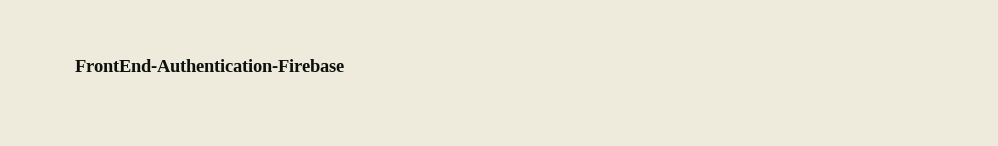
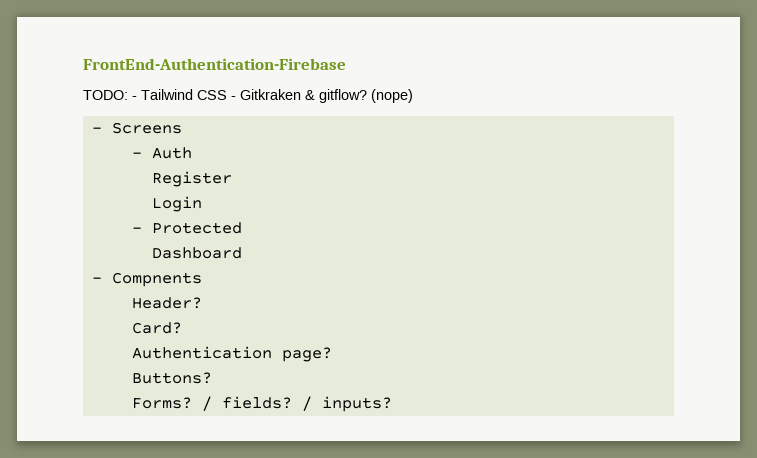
(344, 65) none -> [83,89,413,103] [91,122,182,134] [131,147,192,159] [151,171,232,187] [151,196,202,212] [131,222,242,234] [151,247,242,259] [91,272,202,287] [131,297,202,309] [131,322,182,334] [131,346,332,362] [131,372,212,384] [131,396,392,412] // TODO: - Tailwind CSS - Gitkraken & gitflow? (nope) // - Screens // - Auth // Register // Login // - Protected // Dashboard // - Compnents // Header? // Card? // Authentication page? // Buttons? // Forms? / fields? / inputs?

